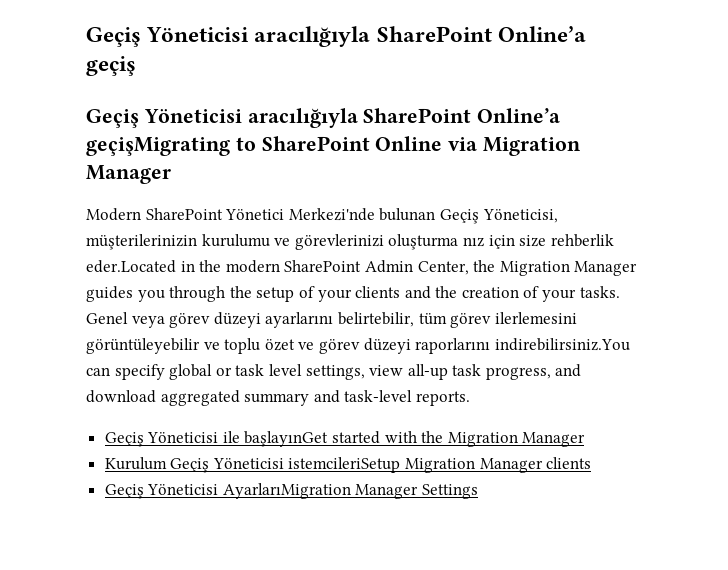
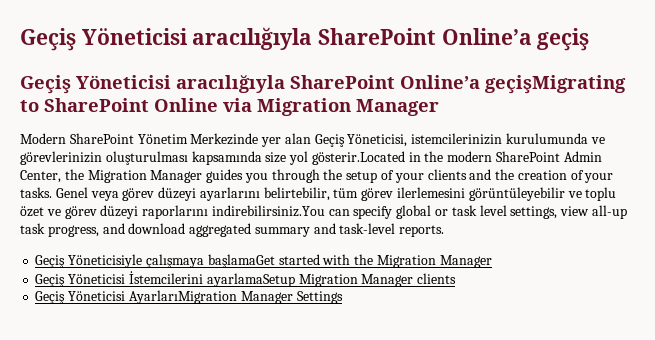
[225,208,558,224] [86,234,614,250] [86,260,176,273] Yönetici Merkezi'nde bulunan Geçiş Yöneticisi, müşterilerinizin kurulumu ve görevlerinizi oluşturma nız için size rehberlik eder.Located -> [137,133,605,147] [20,151,405,165] Yönetim Merkezinde yer alan Geçiş Yöneticisi, istemcilerinizin kurulumunda ve görevlerinizin oluşturulması kapsamında size yol gösterir.Located
[147,431,329,447] Yöneticisi ile başlayınGet -> [68,254,275,268] Yöneticisiyle çalışmaya başlamaGet
[104,457,401,473] Kurulum Geçiş Yöneticisi istemcileriSetup -> [35,271,295,287] Geçiş Yöneticisi İstemcilerini ayarlamaSetup

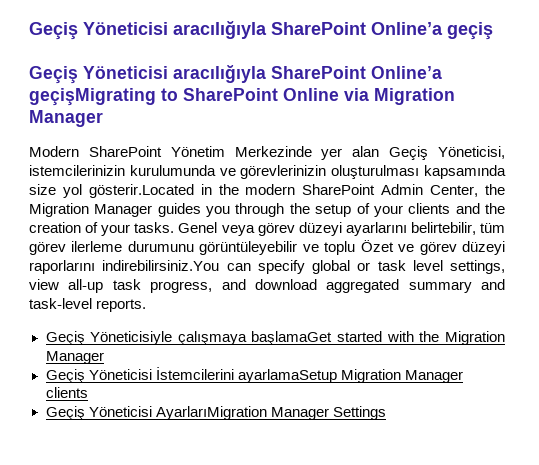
[397,187,466,198] ilerlemesini -> [71,241,194,252] ilerleme durumunu
[20,206,44,217] özet -> [360,240,394,252] Özet

